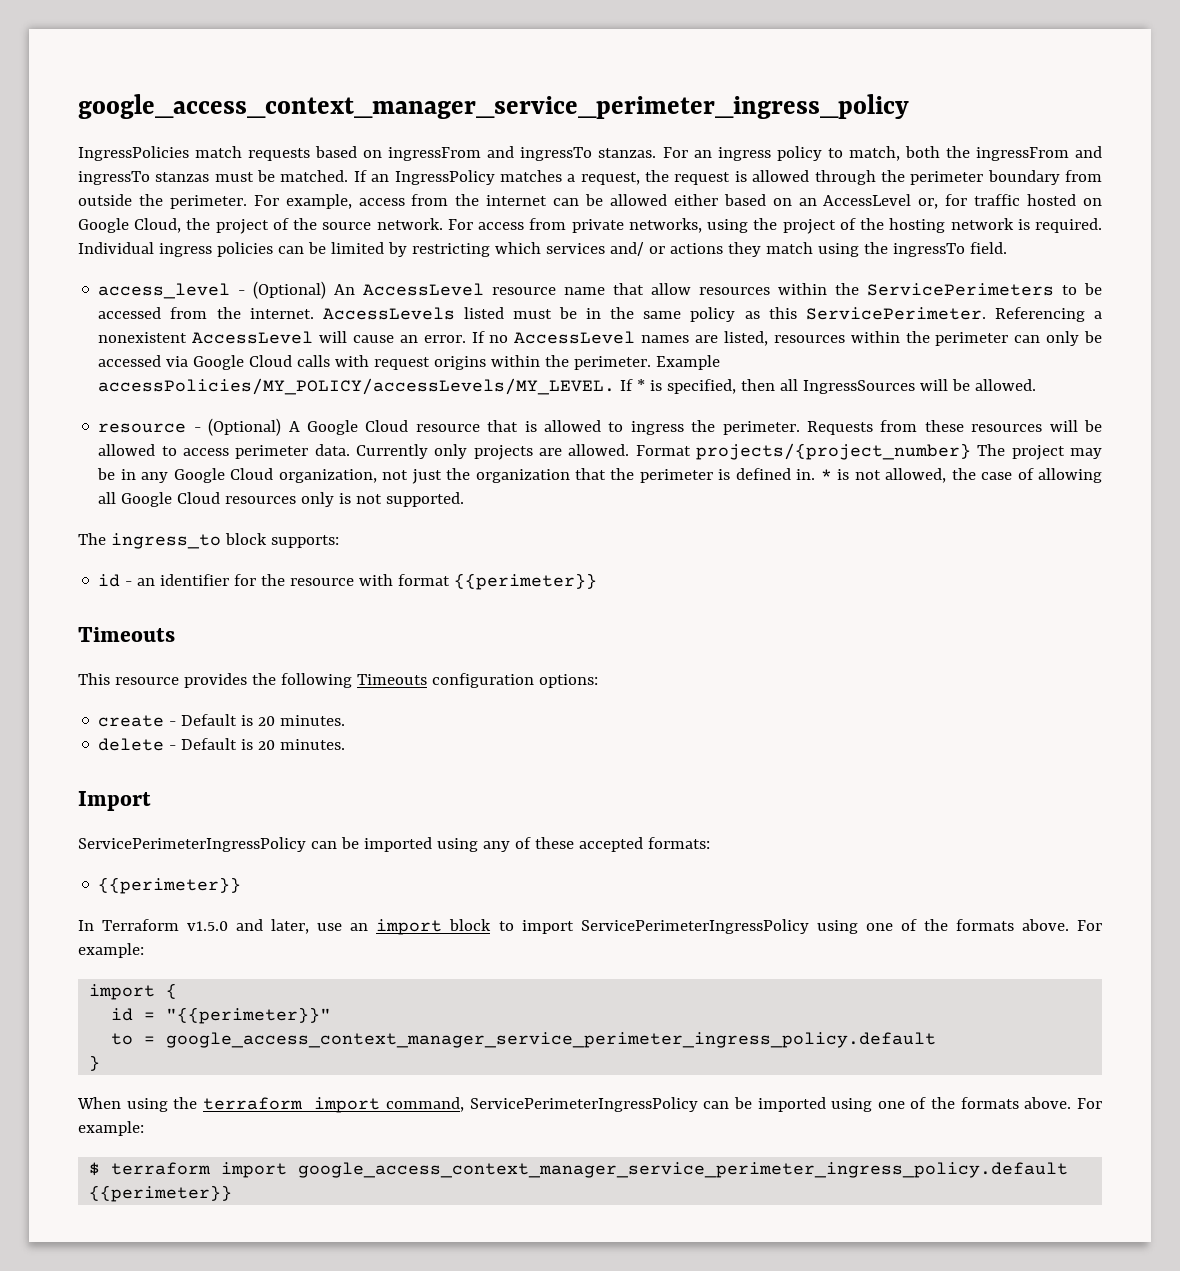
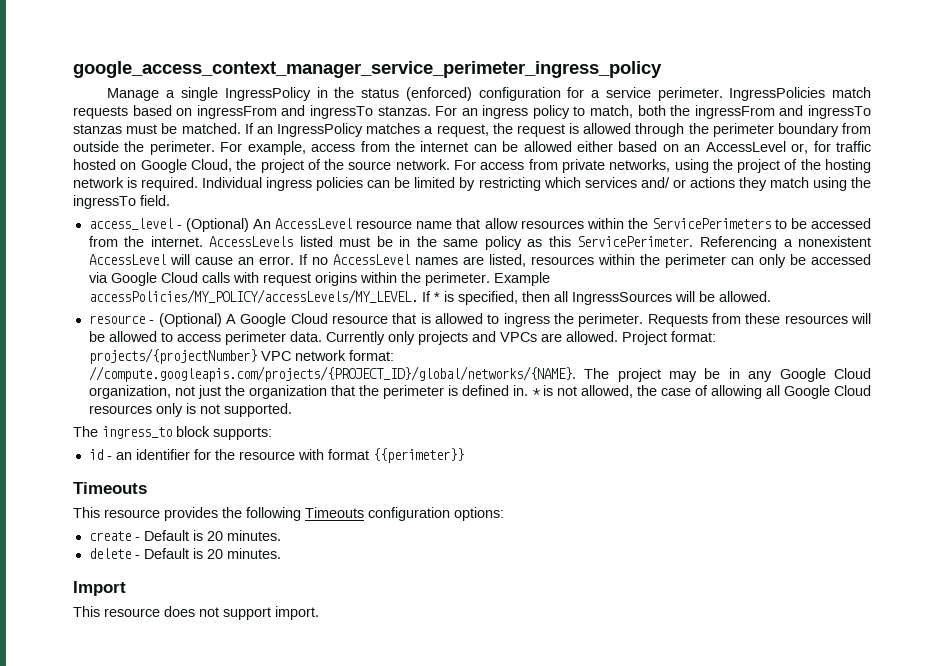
(909, 106) none -> [107,87,723,101] Manage a single IngressPolicy in the status (enforced) configuration for a service perimeter.
[539,443,972,460] are allowed. Format projects/{project_number} -> [471,331,716,345] [88,348,394,364] [88,366,576,382] and VPCs are allowed. Project format: projects/{projectNumber} VPC network format: //compute.googleapis.com/projects/{PROJECT_ID}/global/networks/{NAME}.
[78,837,710,852] [98,877,242,894] [78,919,1102,935] [78,943,144,958] [89,983,178,1000] [111,1007,332,1024] [111,1032,937,1048] [89,1055,101,1071] [77,1097,1102,1113] [78,1121,144,1136] [89,1162,1069,1178] [89,1185,233,1202] ServicePerimeterIngressPolicy can be imported using any of these accepted formats: // {{perimeter}} // In Terraform v1.5.0 and later, use an import block to import ServicePerimeterIngressPolicy using one of the formats above. For example: // import { // id = "{{perimeter}}" // to = google_access_context_manager_service_perimeter_ingress_policy.default // } // When using the terraform import command, ServicePerimeterIngressPolicy can be imported using one of the formats above. For example: // $ terraform import google_access_context_manager_service_perimeter_ingress_policy.default {{perimeter}} -> [73,606,319,620] This resource does not support import.

